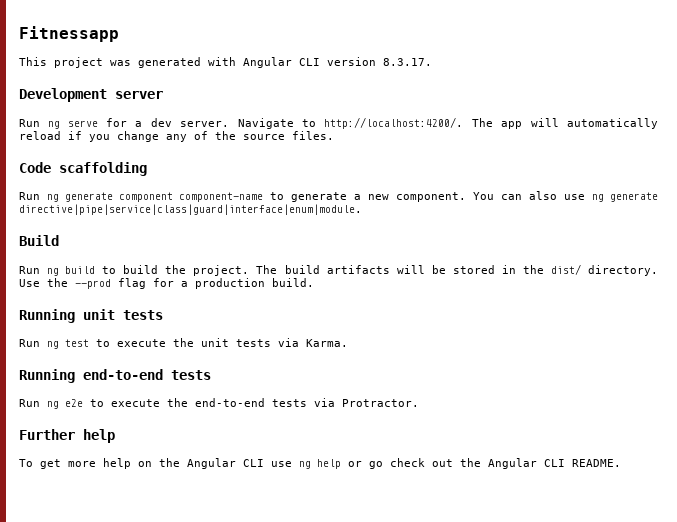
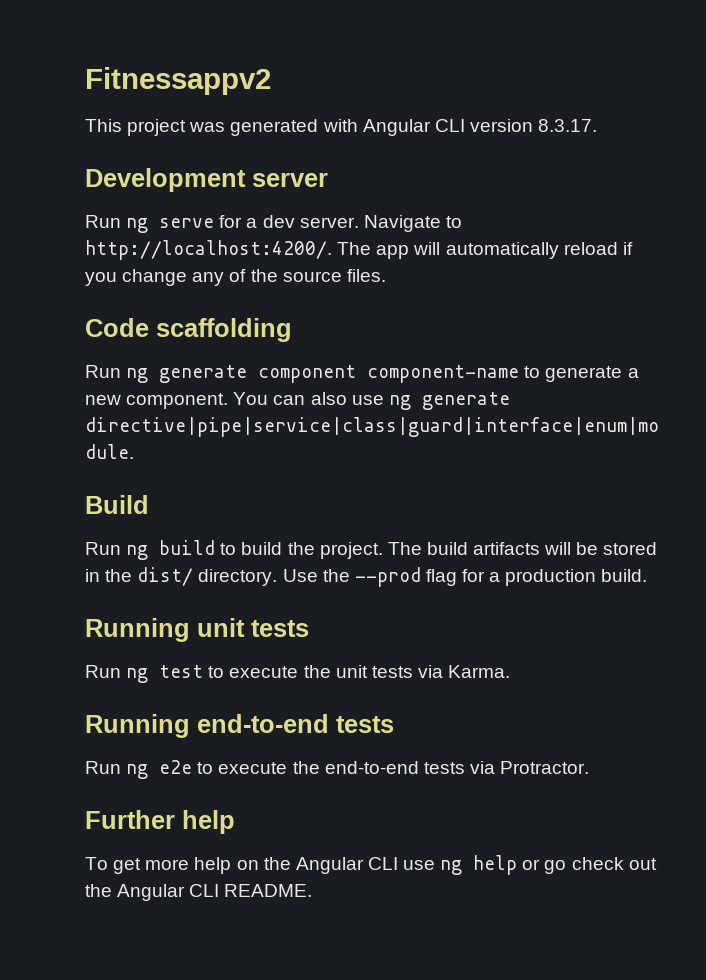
[19,26,119,42] Fitnessapp -> [85,67,271,95] Fitnessappv2

